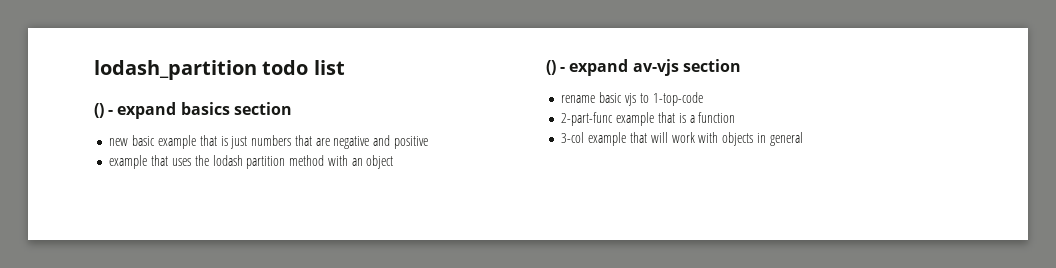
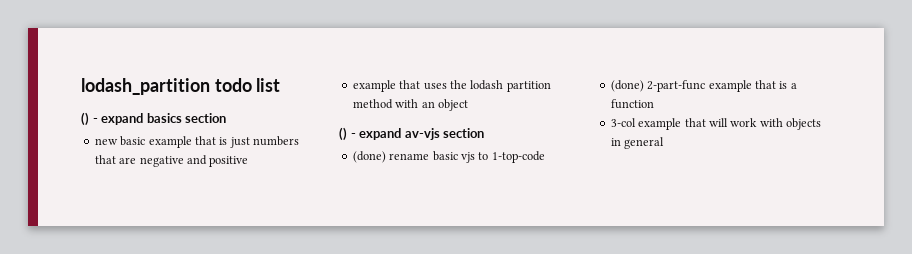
(741, 65) none -> [352,151,386,163] (done)
(703, 99) none -> [610,80,644,92] (done)

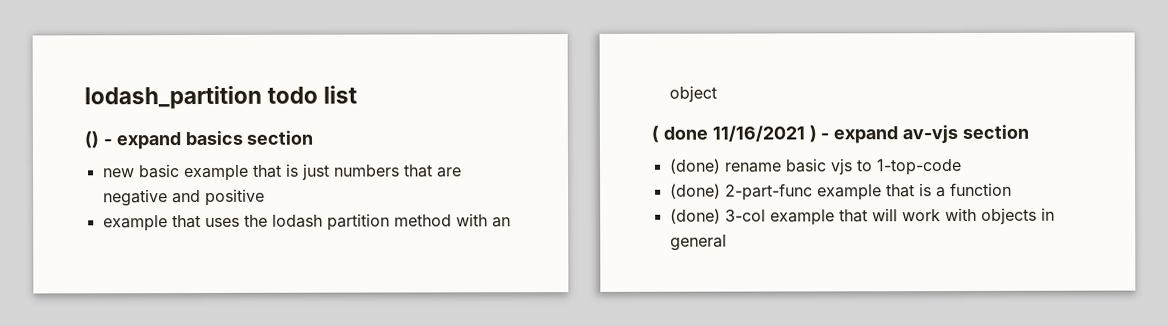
[339,127,347,141] () -> [651,125,817,143] ( done 11/16/2021 )
(654, 104) none -> [669,208,721,224] (done)

